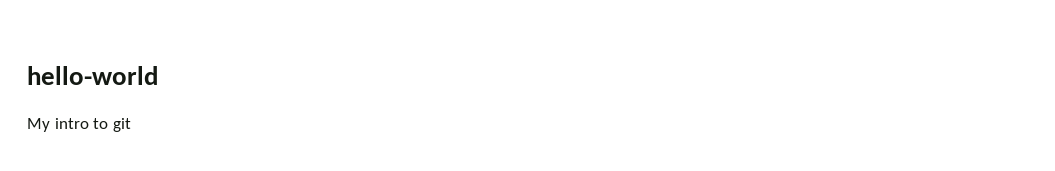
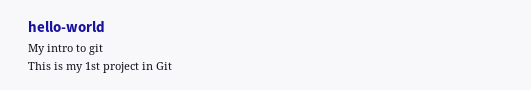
(131, 125) none -> [28,62,172,73] // This is my 1st project in Git

